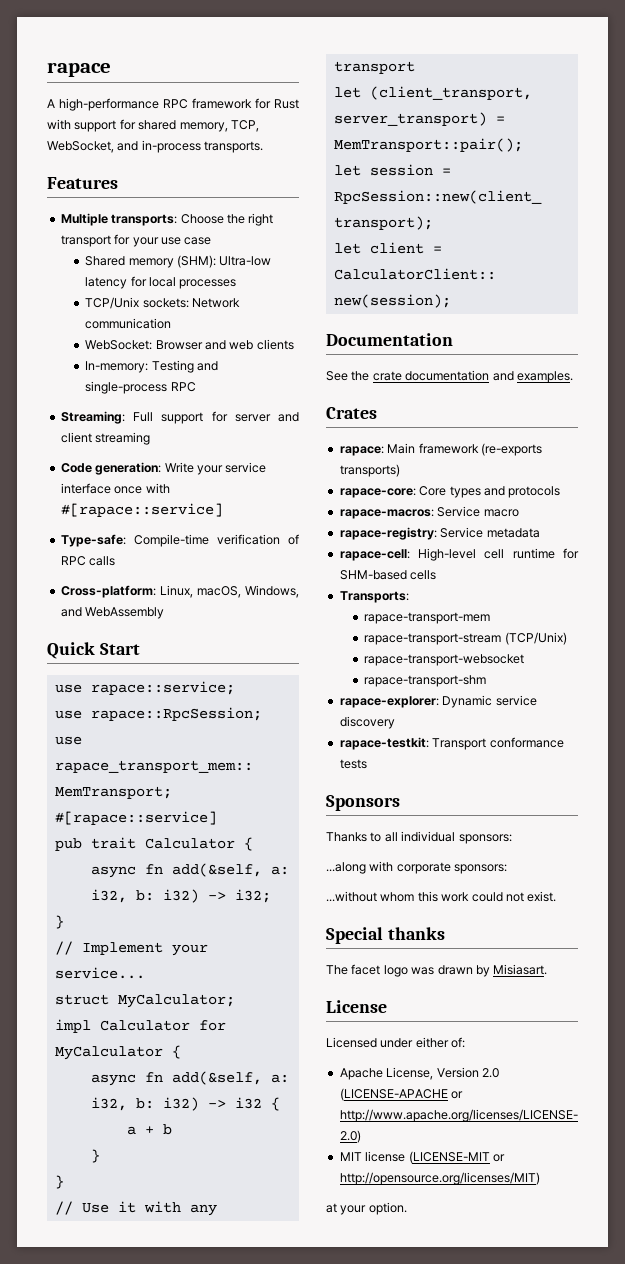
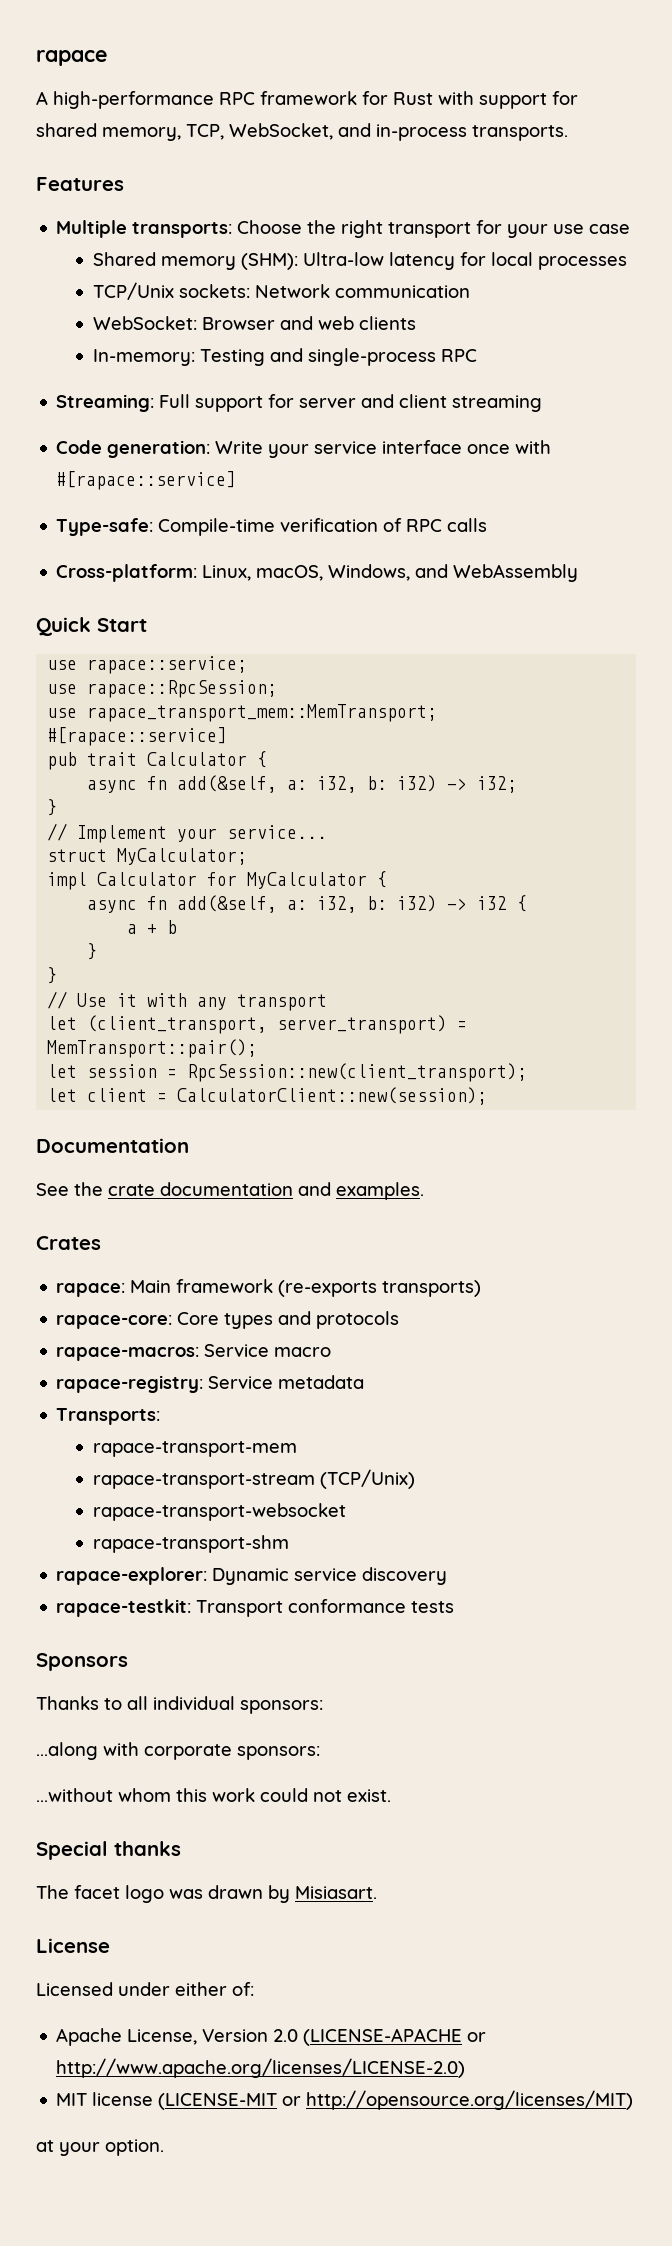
[339,548,579,561] [339,570,437,580] // rapace-cell: High-level cell runtime for SHM-based cells -> (365, 1382) none

